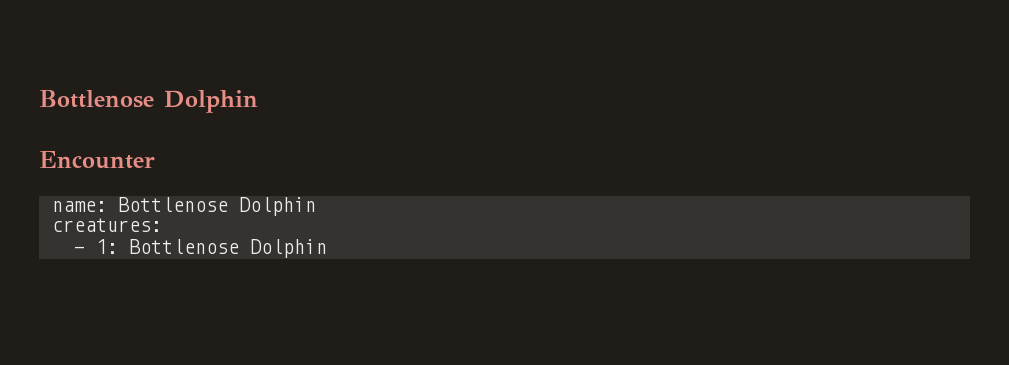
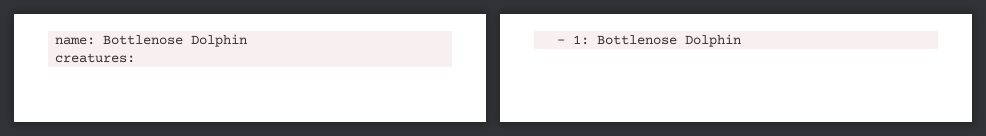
[39,90,258,113] [39,151,155,169] Bottlenose Dolphin // Encounter // -> (55, 41) none

